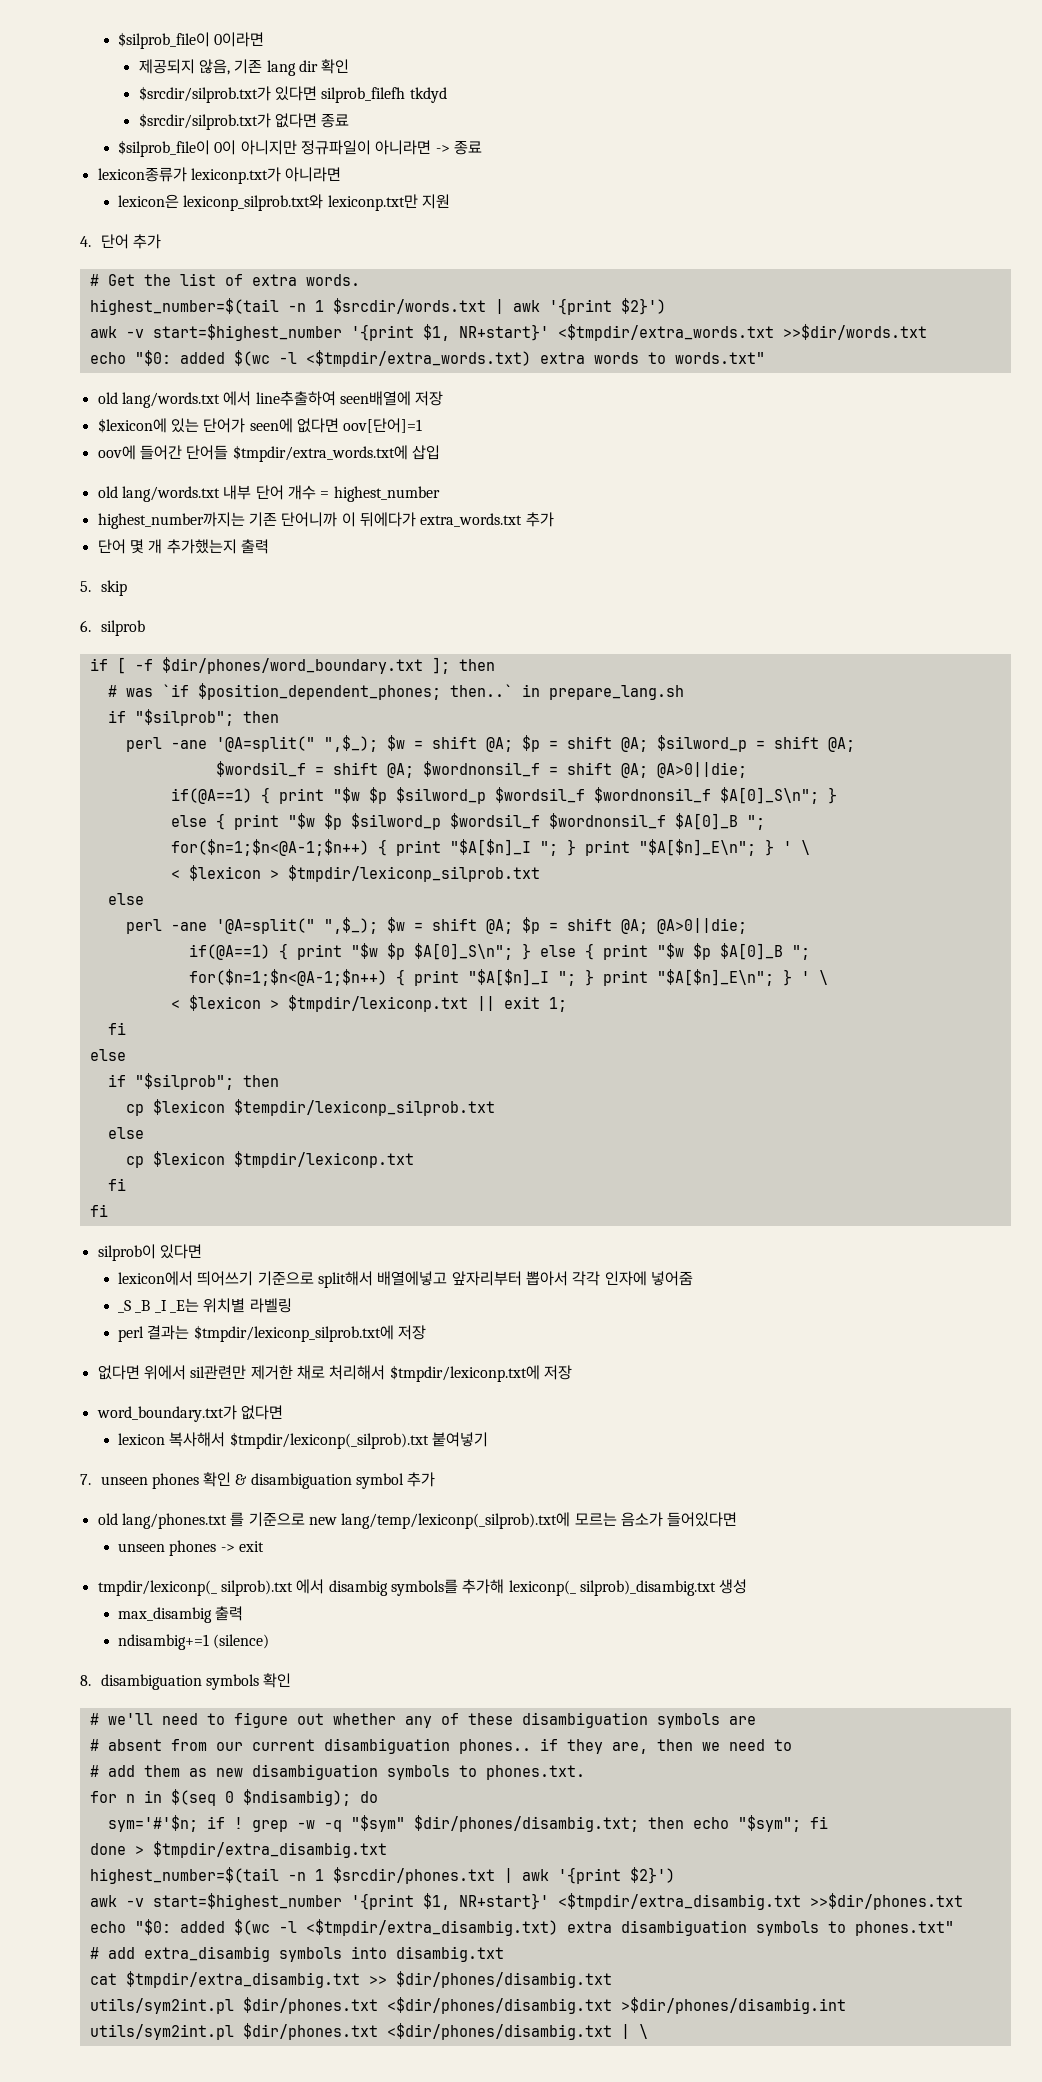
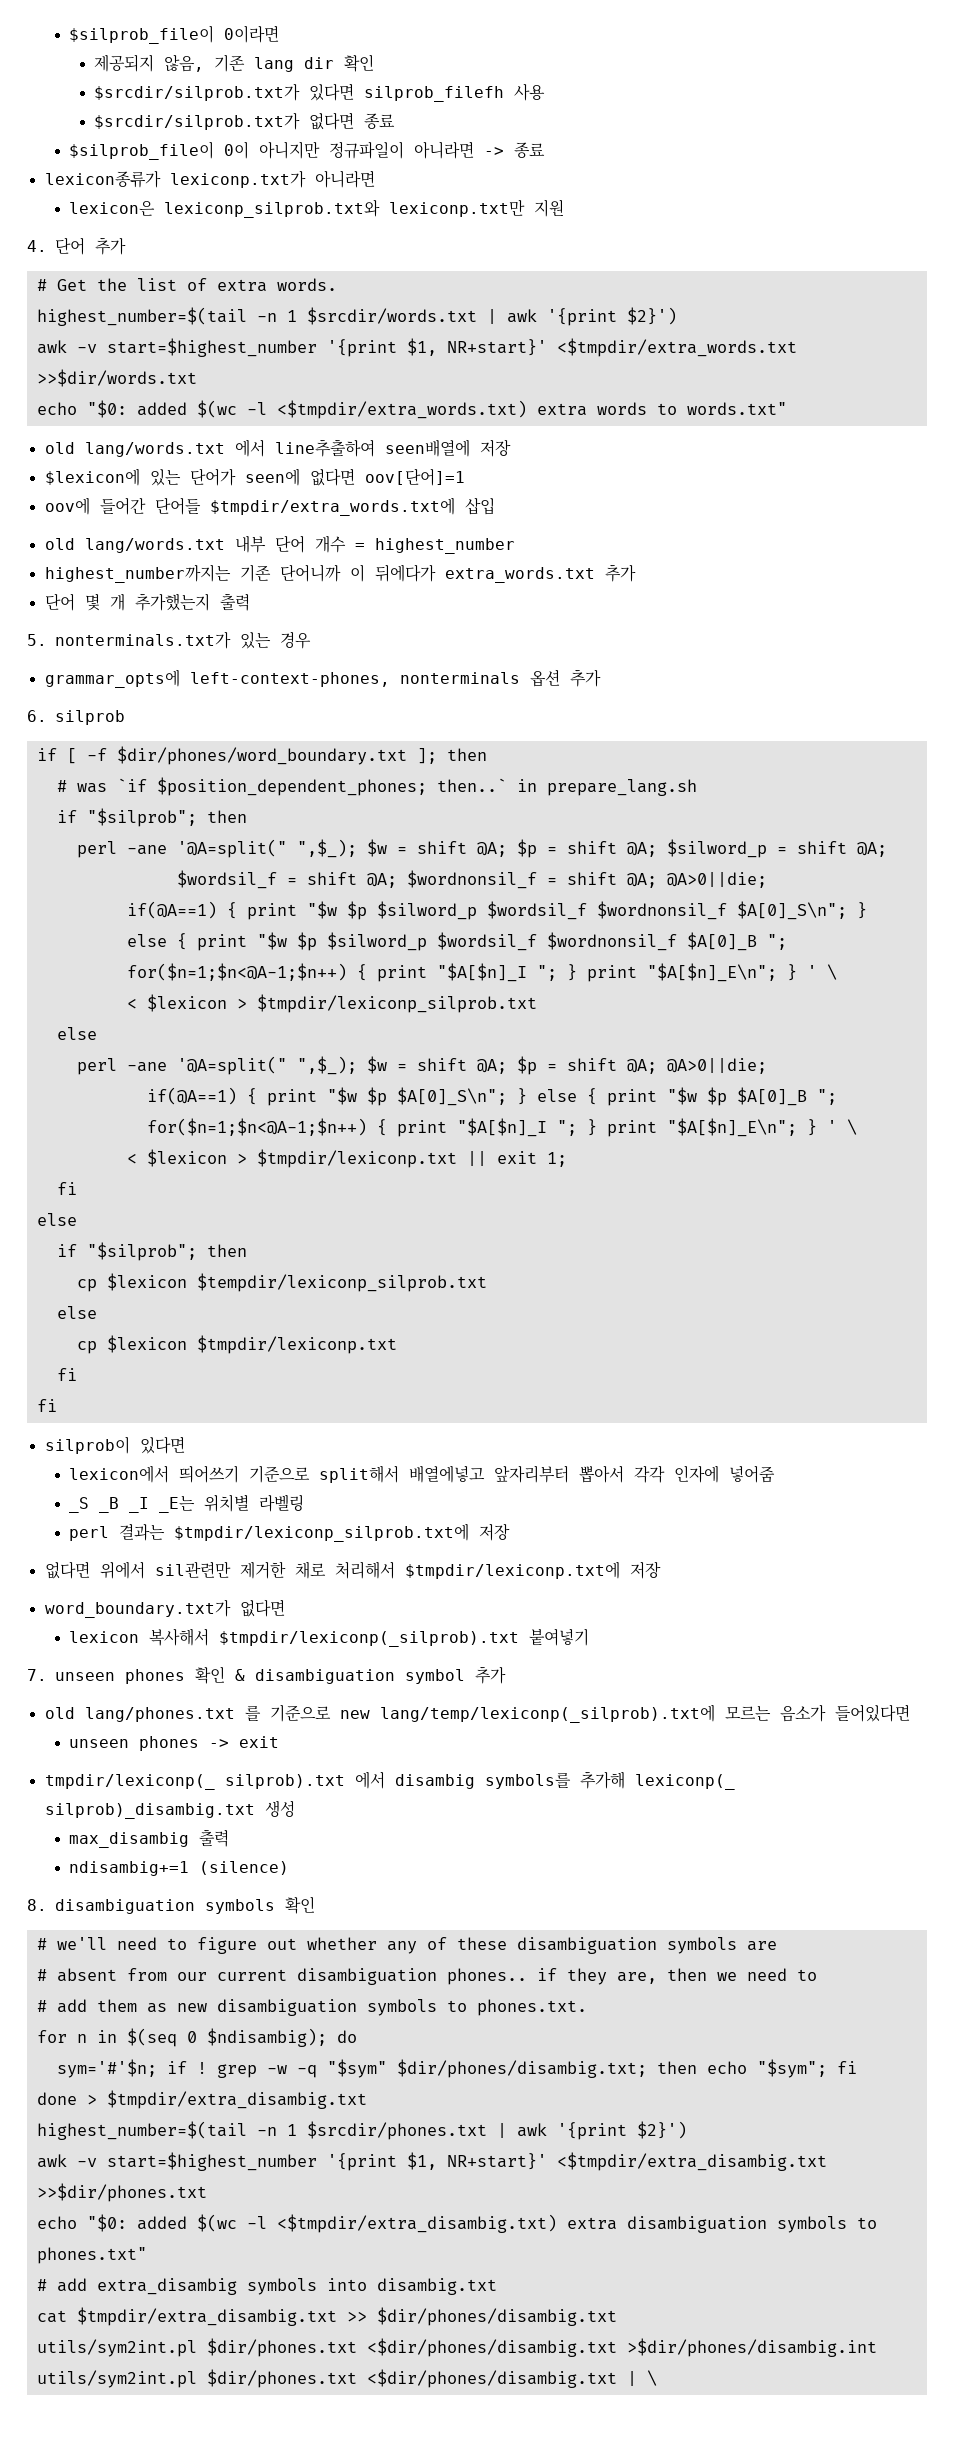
[409,87,447,103] tkdyd -> [514,83,546,101] 사용
[100,580,127,596] skip -> [55,631,311,649] [44,669,601,688] nonterminals.txt가 있는 경우 // grammar_opts에 left-context-phones, nonterminals 옵션 추가

